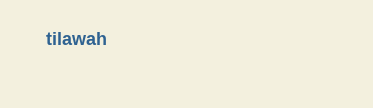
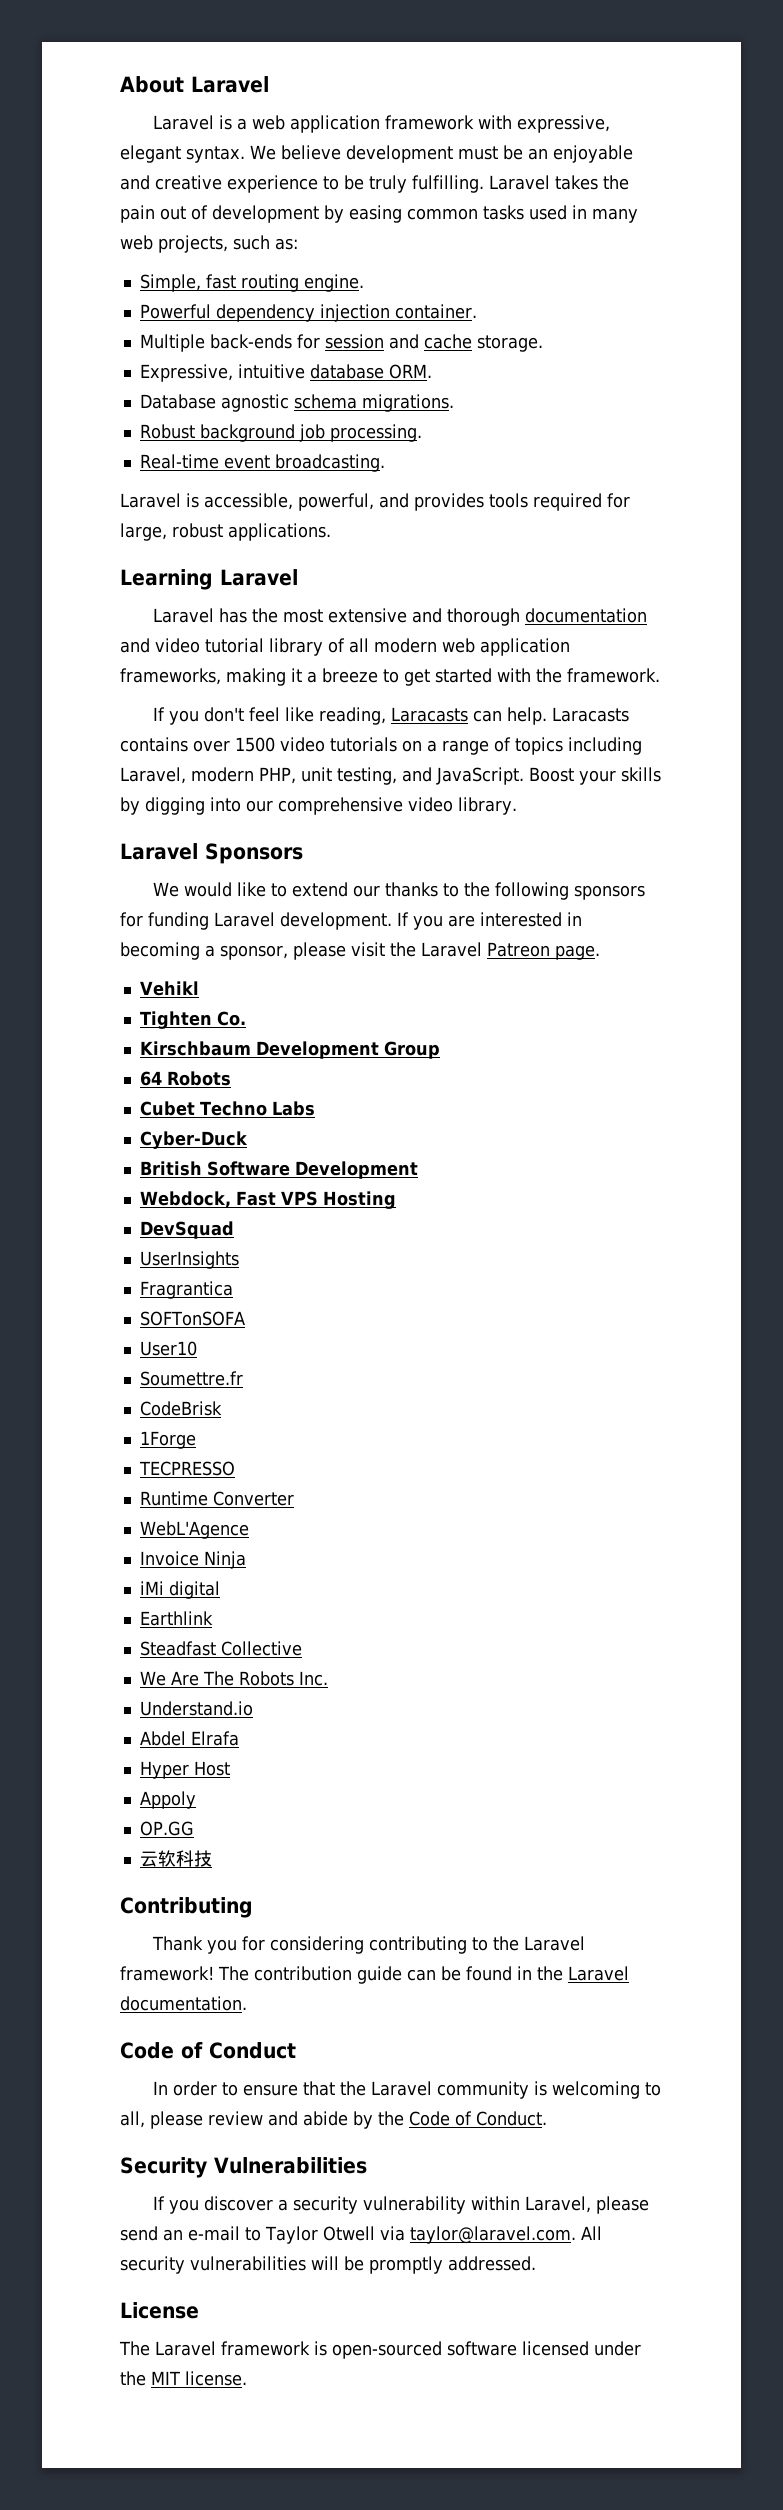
[46,32,107,45] tilawah -> [120,76,269,93] [153,115,611,133] [120,145,633,163] [120,175,629,193] [120,205,638,223] [120,235,298,253] [139,274,364,292] [139,304,477,322] [139,334,543,352] [139,364,432,382] [139,394,454,412] [139,424,422,442] [139,454,385,472] [120,493,630,511] [120,523,331,541] [120,569,298,590] [153,608,648,626] [120,638,570,656] [120,668,660,686] [153,707,630,725] [120,737,642,755] [120,767,661,785] [120,797,517,815] [120,843,303,864] [153,882,646,900] [120,912,582,930] [120,942,600,960] [139,981,199,996] [139,1011,246,1029] [139,1041,440,1059] [139,1071,231,1086] [139,1101,315,1116] [139,1131,248,1149] [139,1161,418,1179] [139,1191,396,1209] [139,1221,234,1239] [139,1251,239,1269] [139,1281,233,1299] [139,1311,245,1326] [139,1341,197,1356] [139,1371,243,1386] [139,1401,222,1416] [139,1431,196,1449] [138,1461,235,1476] [139,1491,294,1506] [139,1521,249,1539] [139,1551,246,1569] [139,1581,220,1599] [139,1611,213,1626] [139,1641,302,1656] [139,1671,328,1686] [139,1701,253,1716] [139,1731,239,1746] [139,1761,230,1779] [139,1791,196,1809] [139,1821,194,1836] [139,1850,212,1867] [120,1897,253,1918] [152,1936,586,1954] [120,1966,629,1984] [120,1996,247,2011] [120,2042,296,2059] [153,2081,662,2099] [120,2111,547,2129] [120,2157,367,2178] [153,2196,650,2214] [120,2226,602,2244] [120,2256,536,2274] [120,2302,199,2319] [119,2341,641,2359] [120,2371,247,2386] About Laravel // Laravel is a web application framework with expressive, elegant syntax. We believe development must be an enjoyable and creative experience to be truly fulfilling. Laravel takes the pain out of development by easing common tasks used in many web projects, such as: // Simple, fast routing engine. // Powerful dependency injection container. // Multiple back-ends for session and cache storage. // Expressive, intuitive database ORM. // Database agnostic schema migrations. // Robust background job processing. // Real-time event broadcasting. // Laravel is accessible, powerful, and provides tools required for large, robust applications. // Learning Laravel // Laravel has the most extensive and thorough documentation and video tutorial library of all modern web application frameworks, making it a breeze to get started with the framework. // If you don't feel like reading, Laracasts can help. Laracasts contains over 1500 video tutorials on a range of topics including Laravel, modern PHP, unit testing, and JavaScript. Boost your skills by digging into our comprehensive video library. // Laravel Sponsors // We would like to extend our thanks to the following sponsors for funding Laravel development. If you are interested in becoming a sponsor, please visit the Laravel Patreon page. // Vehikl // Tighten Co. // Kirschbaum Development Group // 64 Robots // Cubet Techno Labs // Cyber-Duck // British Software Development // Webdock, Fast VPS Hosting // DevSquad // UserInsights // Fragrantica // SOFTonSOFA // User10 // Soumettre.fr // CodeBrisk // 1Forge // TECPRESSO // Runtime Converter // WebL'Agence // Invoice Ninja // iMi digital // Earthlink // Steadfast Collective // We Are The Robots Inc. // Understand.io // Abdel Elrafa // Hyper Host // Appoly // OP.GG // 云软科技 // Contributing // Thank you for considering contributing to the Laravel framework! The contribution guide can be found in the Laravel documentation. // Code of Conduct // In order to ensure that the Laravel community is welcoming to all, please review and abide by the Code of Conduct. // Security Vulnerabilities // If you discover a security vulnerability within Laravel, please send an e-mail to Taylor Otwell via taylor@laravel.com. All security vulnerabilities will be promptly addressed. // License // The Laravel framework is open-sourced software licensed under the MIT license.

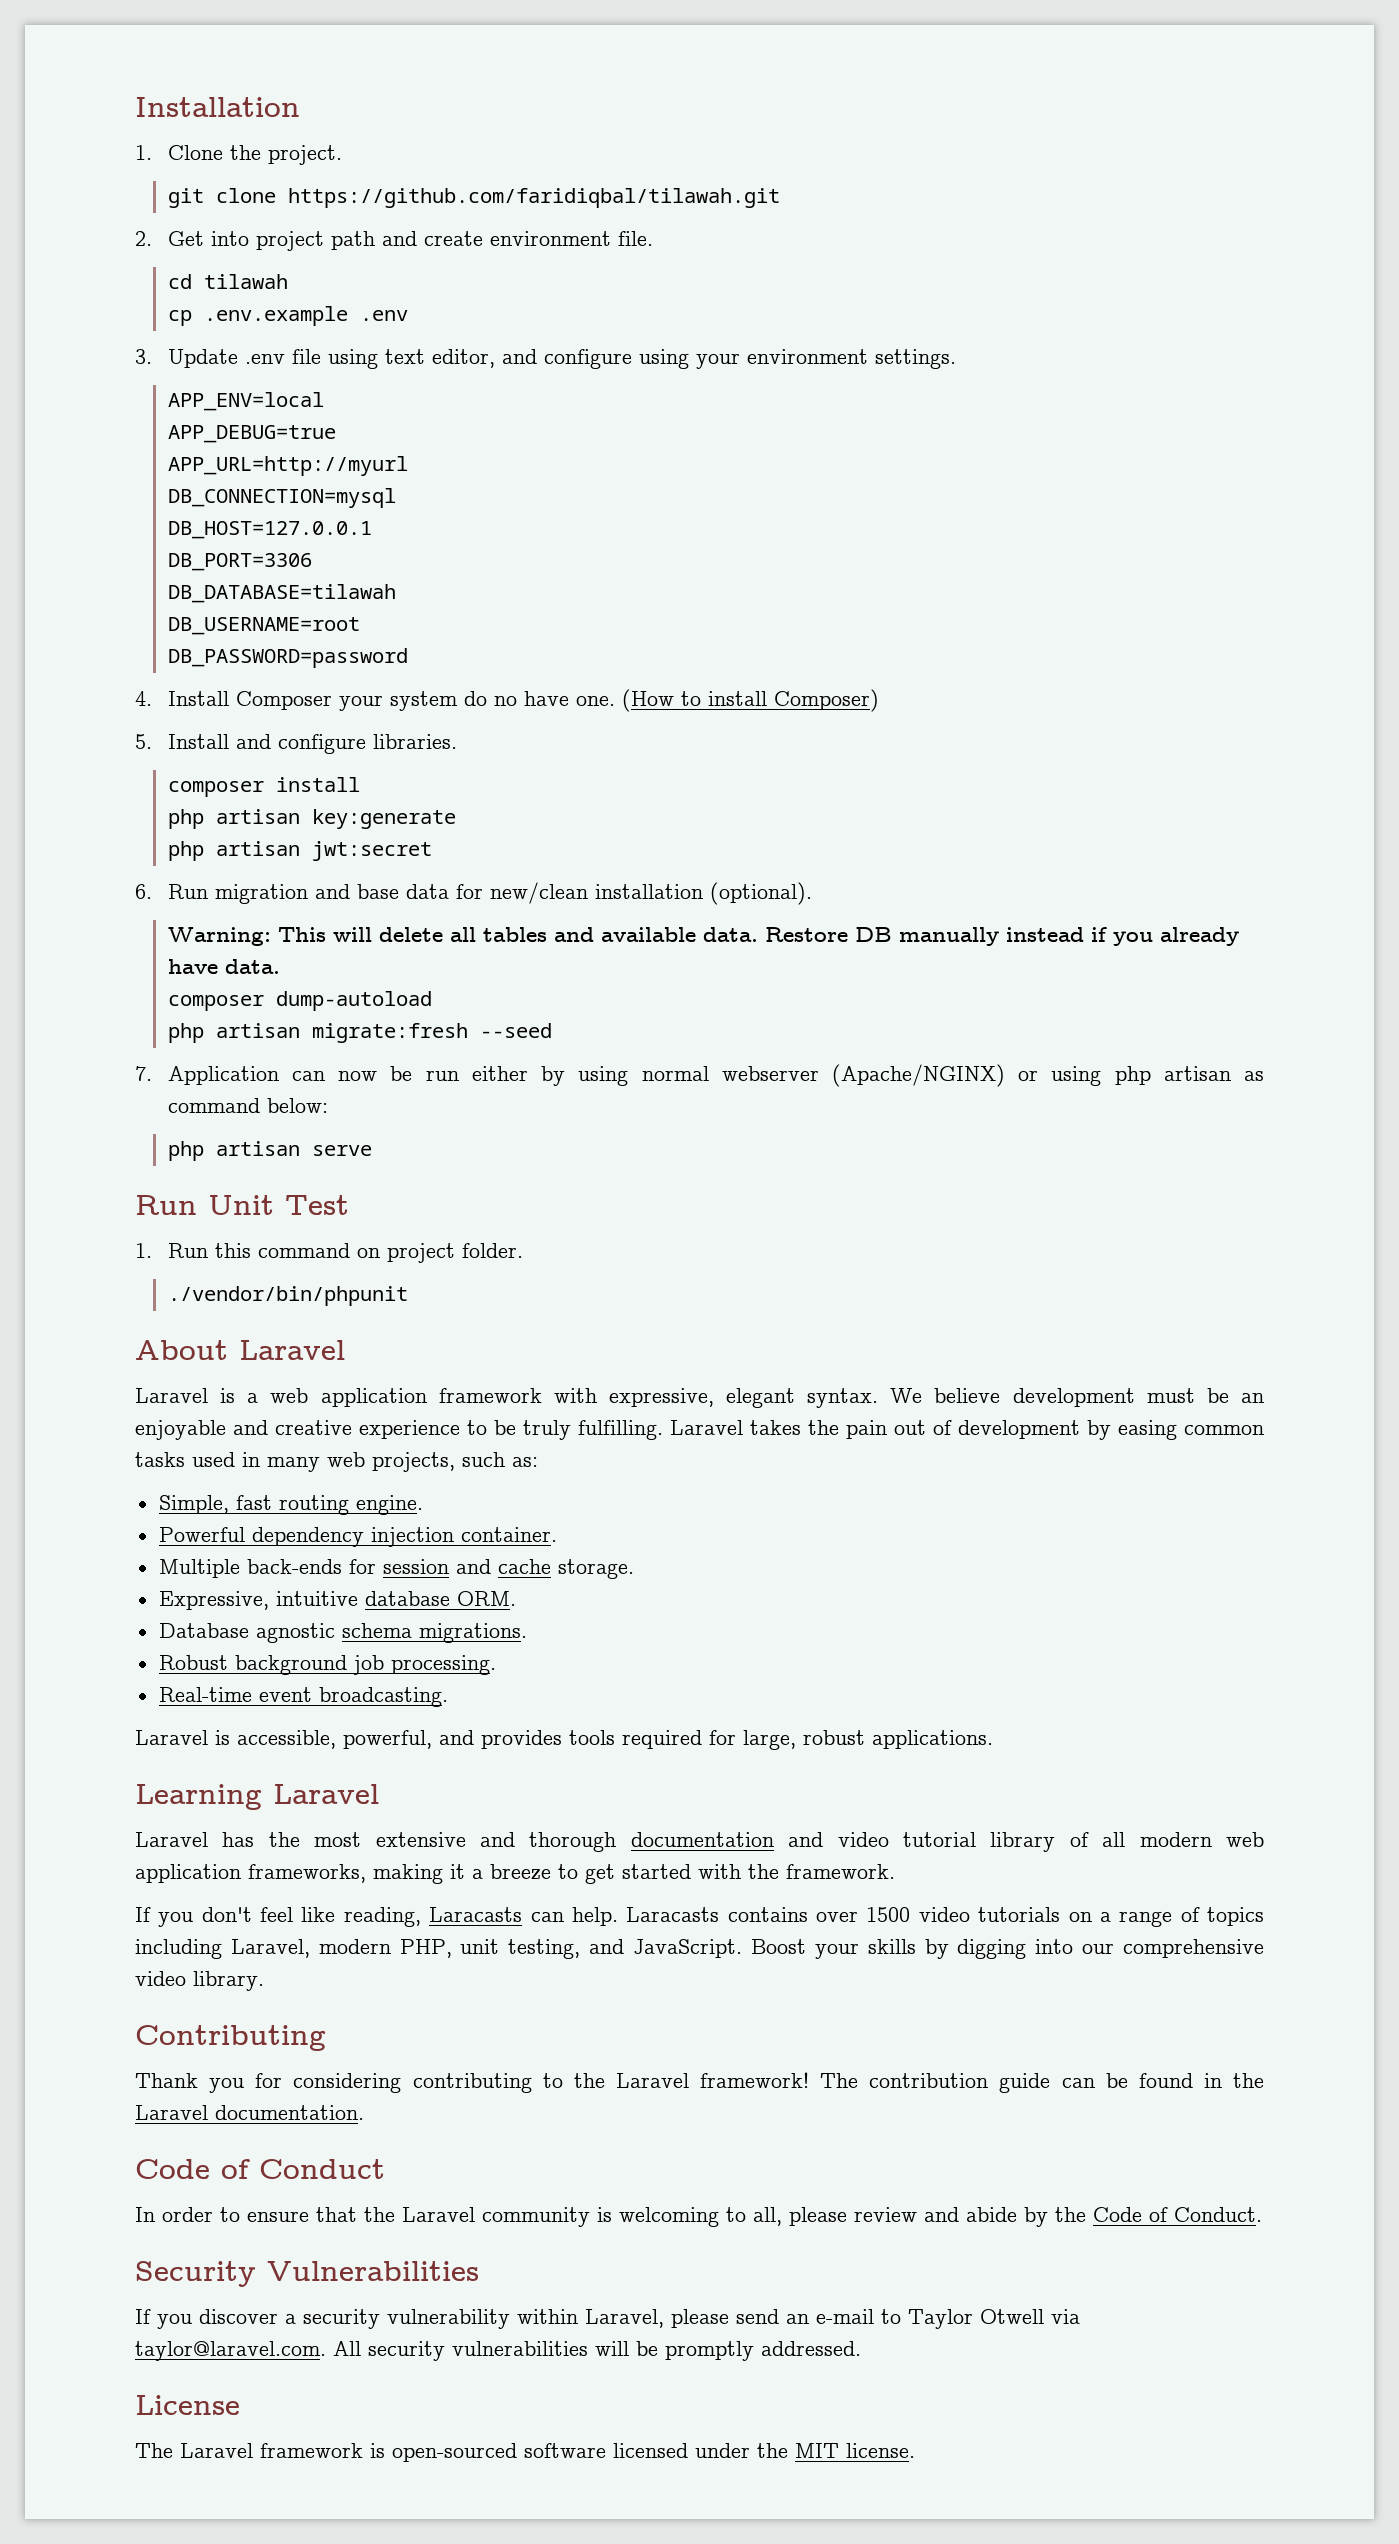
(120, 84) none -> [135,97,300,117] [135,145,342,165] [167,188,780,208] [135,231,653,251] [167,274,288,289] [167,306,408,326] [135,349,956,369] [167,392,324,411] [167,425,336,443] [167,456,408,476] [167,488,396,508] [167,521,372,539] [167,553,312,571] [167,584,396,603] [167,617,360,635] [167,648,408,668] [135,689,879,712] [135,734,457,754] [167,777,360,797] [167,809,456,829] [167,841,432,861] [135,882,812,905] [167,927,1239,946] [167,959,280,974] [167,991,432,1011] [167,1023,552,1043] [135,1064,1265,1087] [167,1098,328,1113] [167,1141,372,1161] [135,1195,349,1215] [135,1243,523,1263] [167,1286,408,1306] Installation // 1. Clone the project. // git clone https://github.com/faridiqbal/tilawah.git // 2. Get into project path and create environment file. // cd tilawah // cp .env.example .env // 3. Update .env file using text editor, and configure using your environment settings. // APP_ENV=local // APP_DEBUG=true // APP_URL=http://myurl // DB_CONNECTION=mysql // DB_HOST=127.0.0.1 // DB_PORT=3306 // DB_DATABASE=tilawah // DB_USERNAME=root // DB_PASSWORD=password // 4. Install Composer your system do no have one. (How to install Composer) // 5. Install and configure libraries. // composer install // php artisan key:generate // php artisan jwt:secret // 6. Run migration and base data for new/clean installation (optional). // Warning: This will delete all tables and available data. Restore DB manually instead if you already have data. // composer dump-autoload // php artisan migrate:fresh --seed // 7. Application can now be run either by using normal webserver (Apache/NGINX) or using php artisan as command below: // php artisan serve // Run Unit Test // 1. Run this command on project folder. // ./vendor/bin/phpunit //
[120,843,303,864] [153,882,646,900] [120,912,582,930] [120,942,600,960] [139,981,199,996] [139,1011,246,1029] [139,1041,440,1059] [139,1071,231,1086] [139,1101,315,1116] [139,1131,248,1149] [139,1161,418,1179] [139,1191,396,1209] [139,1221,234,1239] [139,1251,239,1269] [139,1281,233,1299] [139,1311,245,1326] [139,1341,197,1356] [139,1371,243,1386] [139,1401,222,1416] [139,1431,196,1449] [138,1461,235,1476] [139,1491,294,1506] [139,1521,249,1539] [139,1551,246,1569] [139,1581,220,1599] [139,1611,213,1626] [139,1641,302,1656] [139,1671,328,1686] [139,1701,253,1716] [139,1731,239,1746] [139,1761,230,1779] [139,1791,196,1809] [139,1821,194,1836] [139,1850,212,1867] // Laravel Sponsors // We would like to extend our thanks to the following sponsors for funding Laravel development. If you are interested in becoming a sponsor, please visit the Laravel Patreon page. // Vehikl // Tighten Co. // Kirschbaum Development Group // 64 Robots // Cubet Techno Labs // Cyber-Duck // British Software Development // Webdock, Fast VPS Hosting // DevSquad // UserInsights // Fragrantica // SOFTonSOFA // User10 // Soumettre.fr // CodeBrisk // 1Forge // TECPRESSO // Runtime Converter // WebL'Agence // Invoice Ninja // iMi digital // Earthlink // Steadfast Collective // We Are The Robots Inc. // Understand.io // Abdel Elrafa // Hyper Host // Appoly // OP.GG // 云软科技 -> (264, 1981) none

